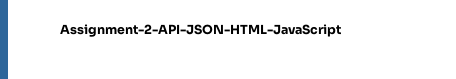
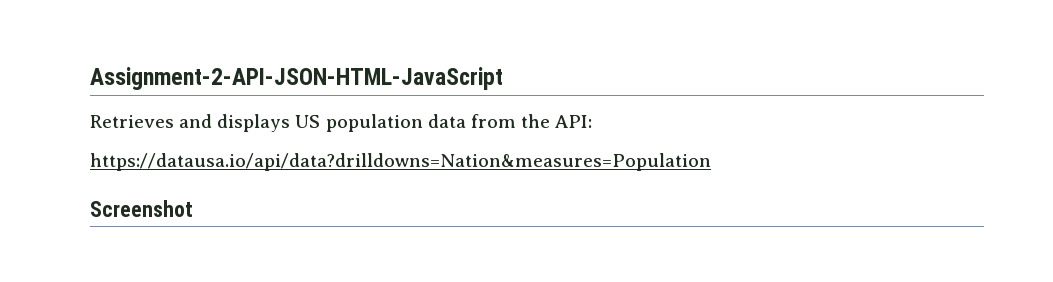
(341, 30) none -> [90,114,593,132] [90,153,711,171] [90,200,193,217] // Retrieves and displays US population data from the API: // https://datausa.io/api/data?drilldowns=Nation&measures=Population // Screenshot

